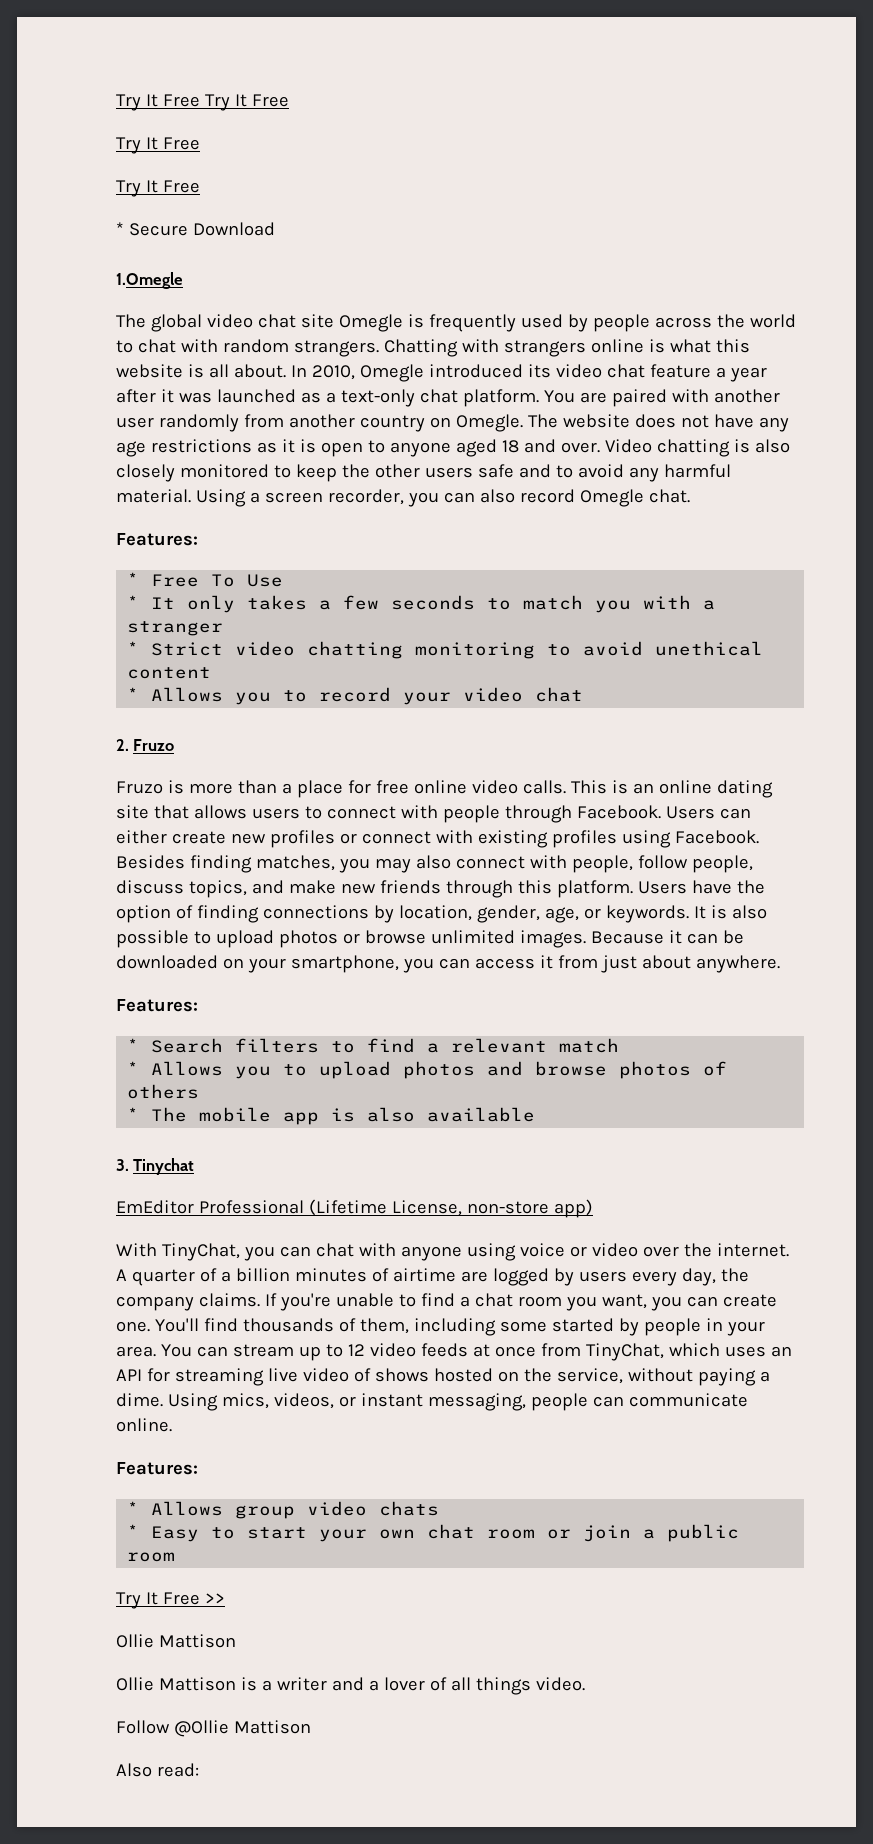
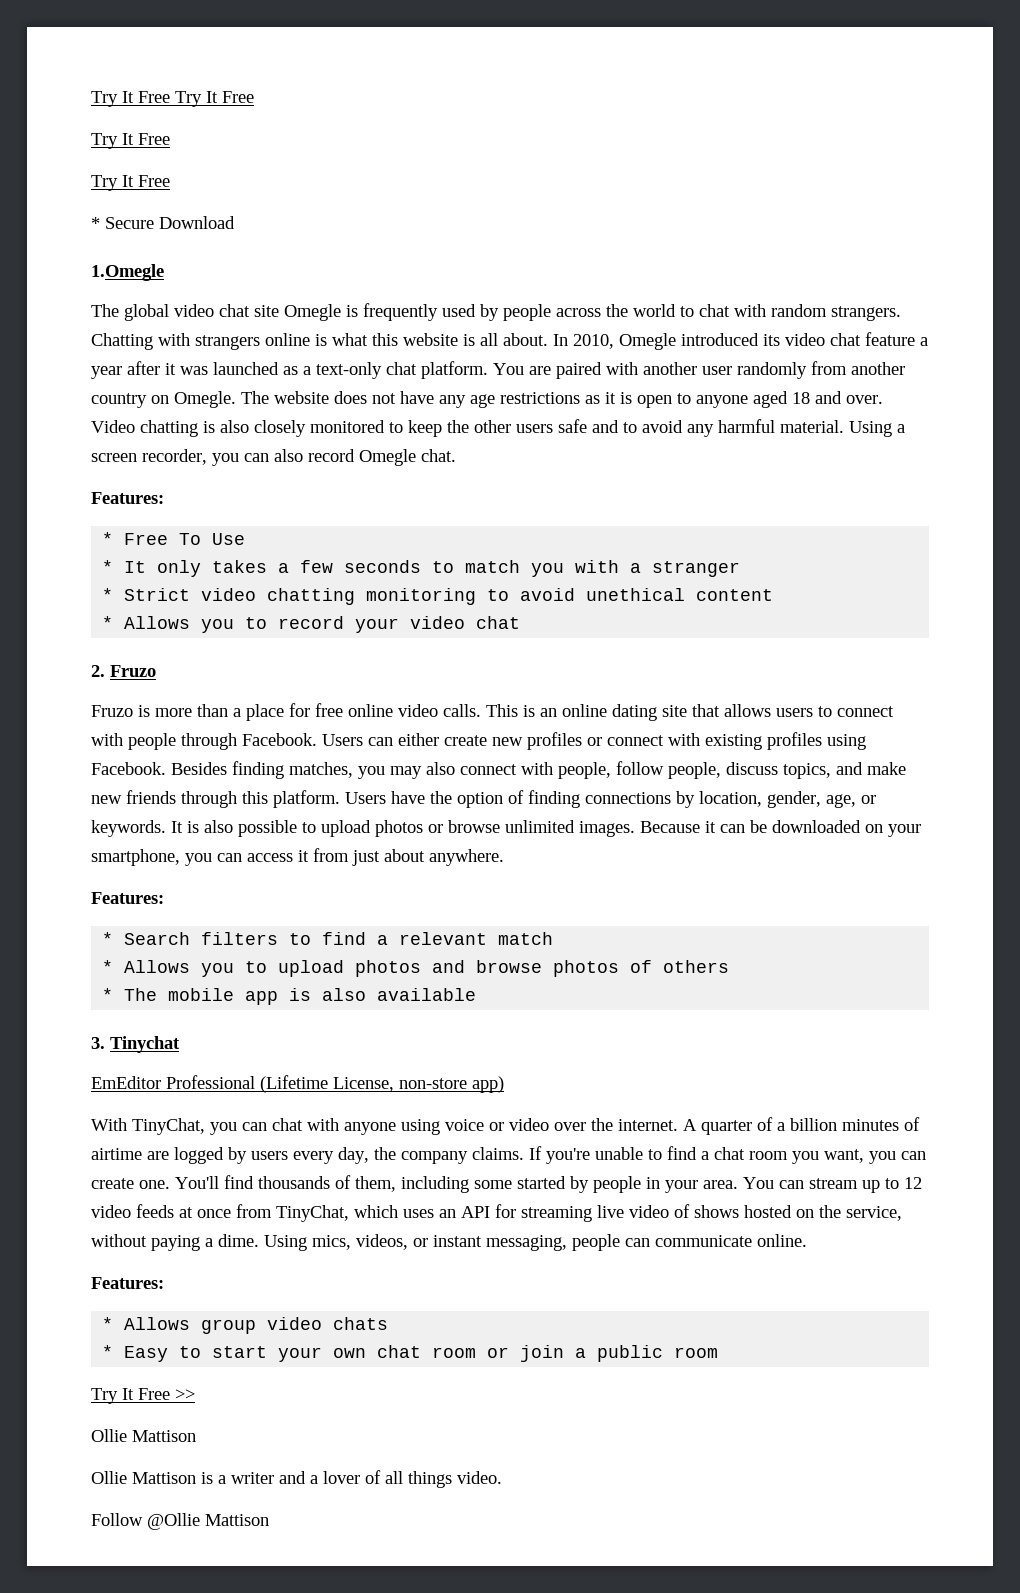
[116,1763,199,1777] // Also read: -> (269, 1520) none

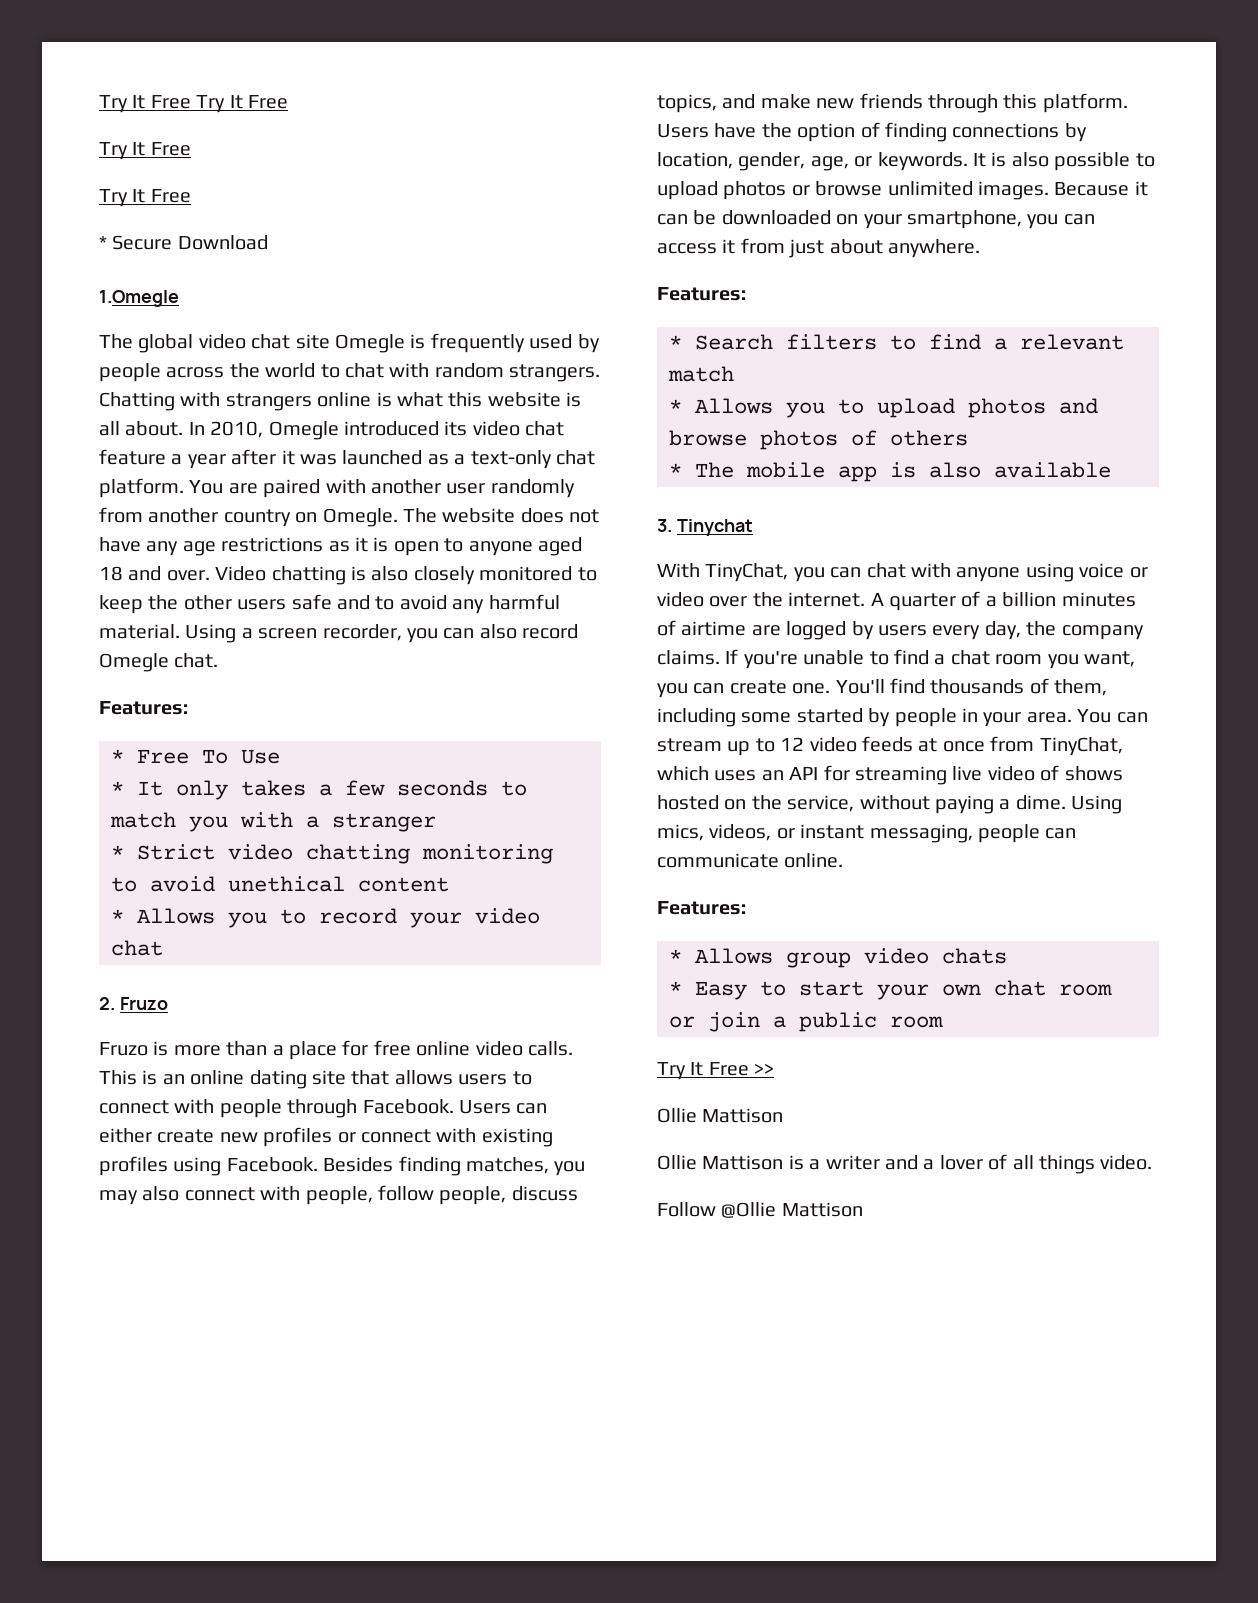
[91,1075,504,1093] // EmEditor Professional (Lifetime License, non-store app) -> (753, 527) none

